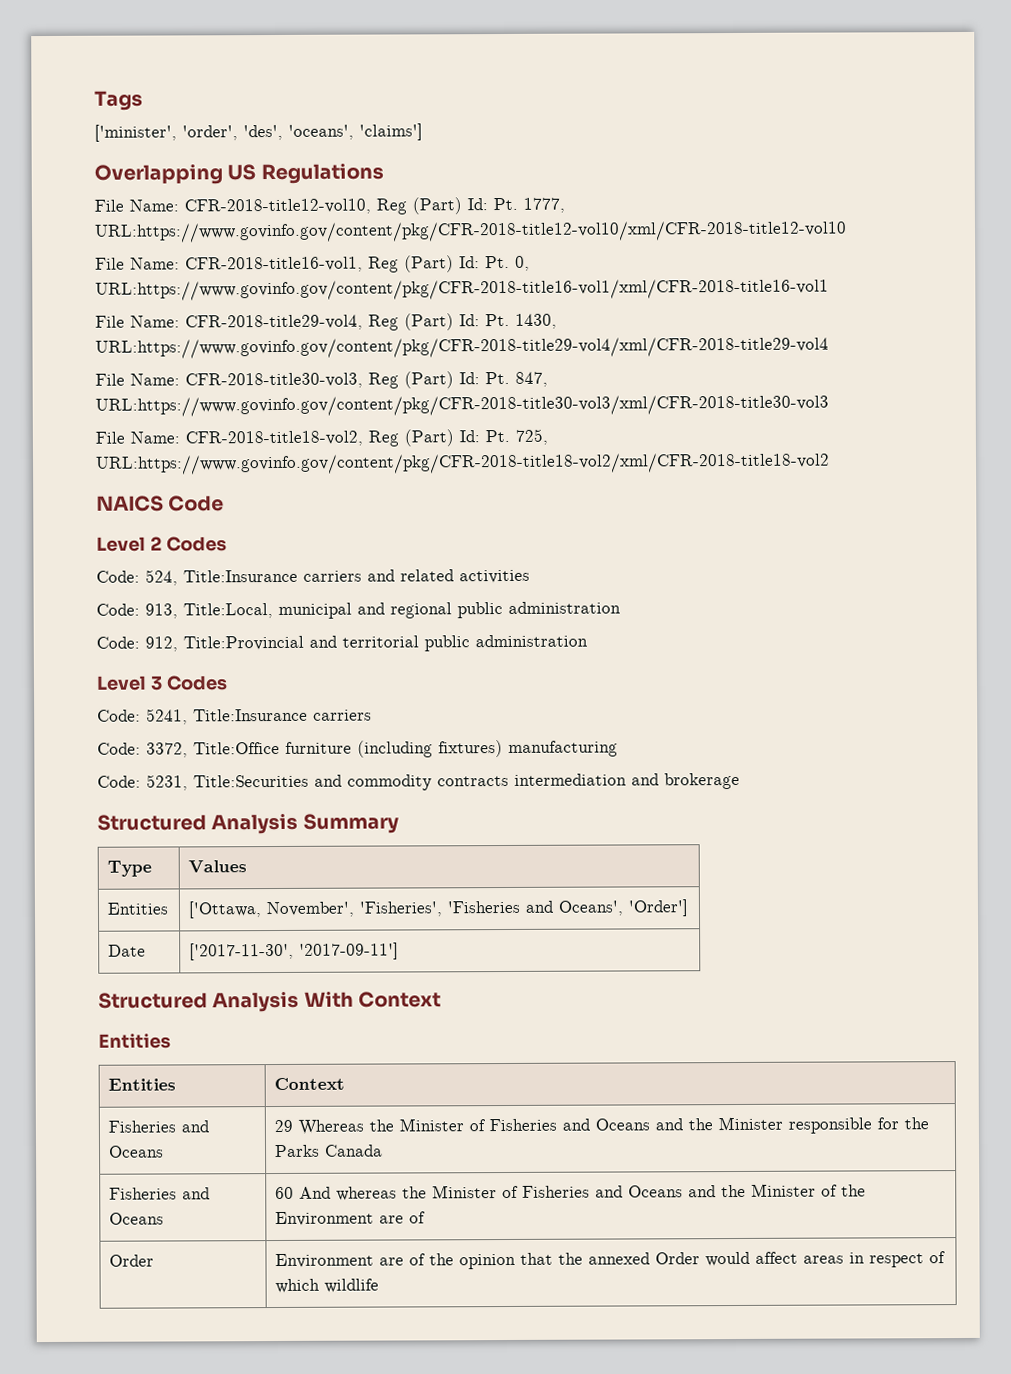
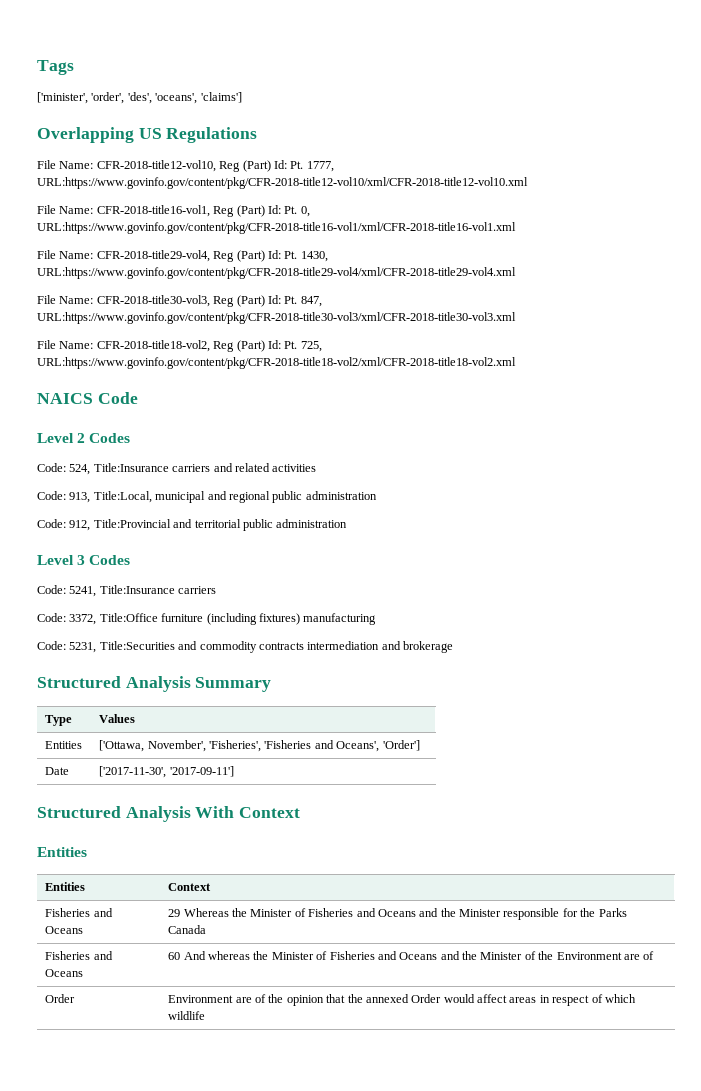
[94,220,847,243] URL:https://www.govinfo.gov/content/pkg/CFR-2018-title12-vol10/xml/CFR-2018-title12-vol10 -> [37,177,528,189] URL:https://www.govinfo.gov/content/pkg/CFR-2018-title12-vol10/xml/CFR-2018-title12-vol10.xml
[95,278,829,301] URL:https://www.govinfo.gov/content/pkg/CFR-2018-title16-vol1/xml/CFR-2018-title16-vol1 -> [37,222,516,234] URL:https://www.govinfo.gov/content/pkg/CFR-2018-title16-vol1/xml/CFR-2018-title16-vol1.xml
[95,336,829,359] URL:https://www.govinfo.gov/content/pkg/CFR-2018-title29-vol4/xml/CFR-2018-title29-vol4 -> [37,267,516,279] URL:https://www.govinfo.gov/content/pkg/CFR-2018-title29-vol4/xml/CFR-2018-title29-vol4.xml
[95,394,829,417] URL:https://www.govinfo.gov/content/pkg/CFR-2018-title30-vol3/xml/CFR-2018-title30-vol3 -> [37,312,516,324] URL:https://www.govinfo.gov/content/pkg/CFR-2018-title30-vol3/xml/CFR-2018-title30-vol3.xml
[95,452,830,475] URL:https://www.govinfo.gov/content/pkg/CFR-2018-title18-vol2/xml/CFR-2018-title18-vol2 -> [37,357,516,369] URL:https://www.govinfo.gov/content/pkg/CFR-2018-title18-vol2/xml/CFR-2018-title18-vol2.xml

